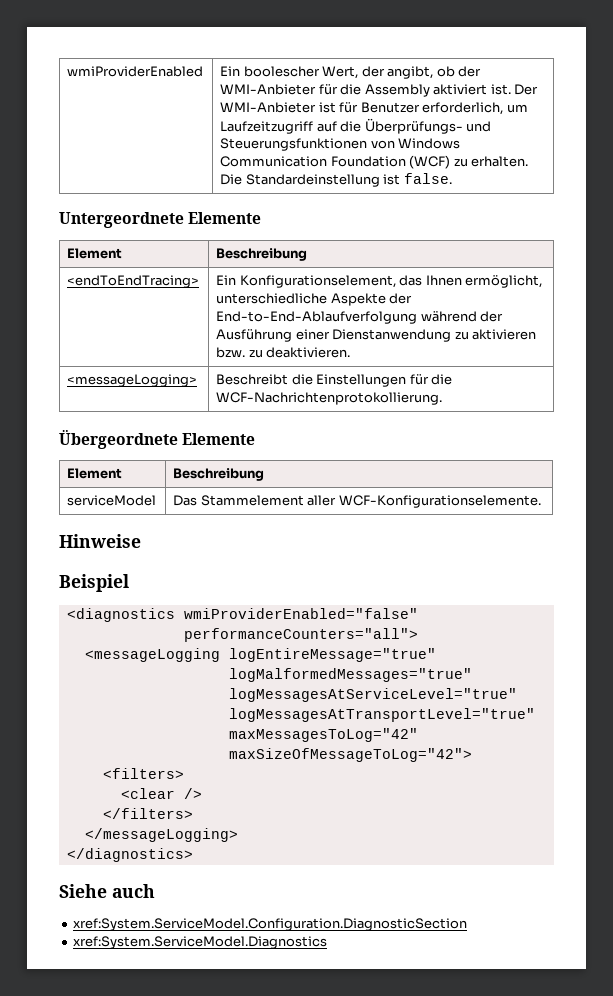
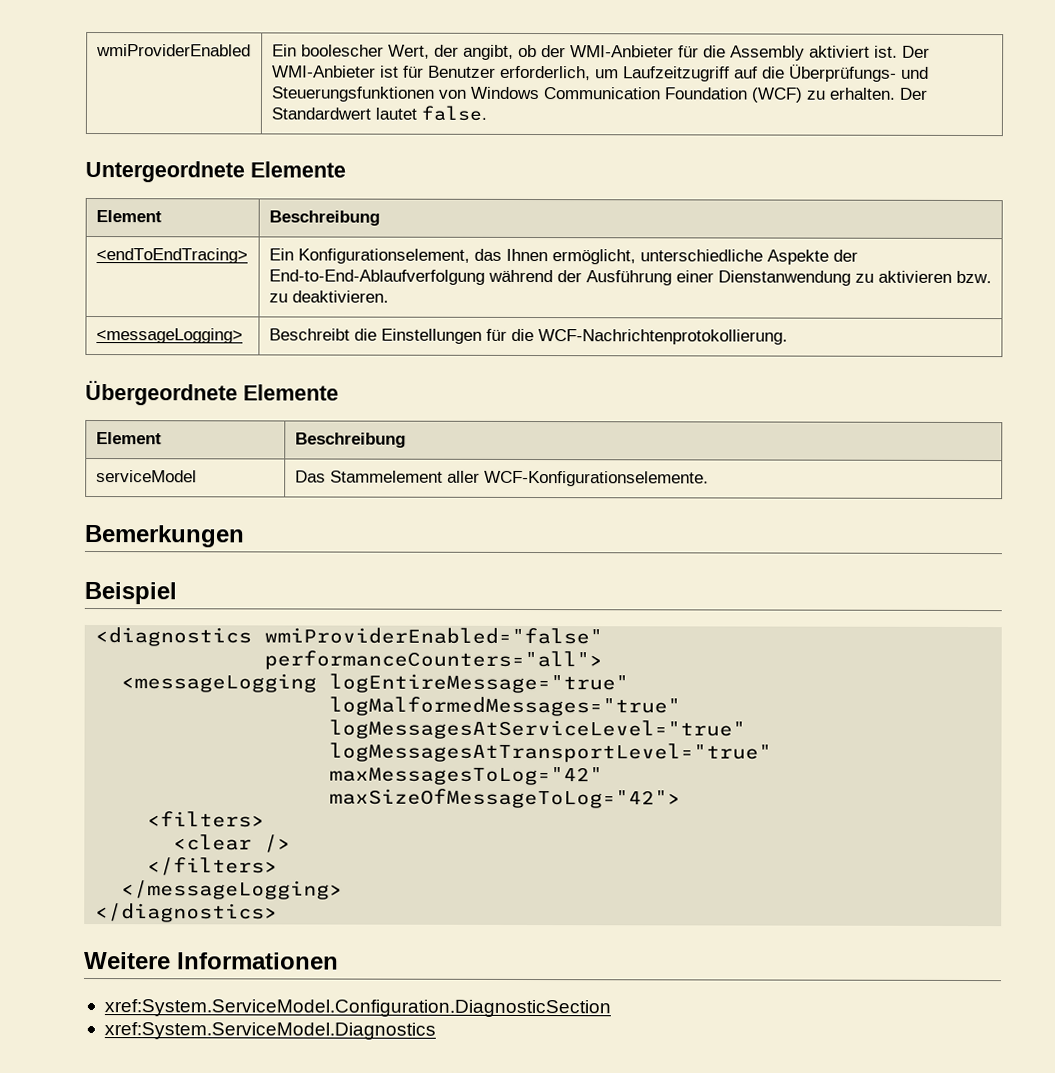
[220,174,401,187] Die Standardeinstellung ist -> [898,87,928,100] [270,107,417,120] Der Standardwert lautet
[59,534,141,548] Hinweise -> [84,524,245,548] Bemerkungen
[59,884,155,898] Siehe auch -> [84,951,339,970] Weitere Informationen

